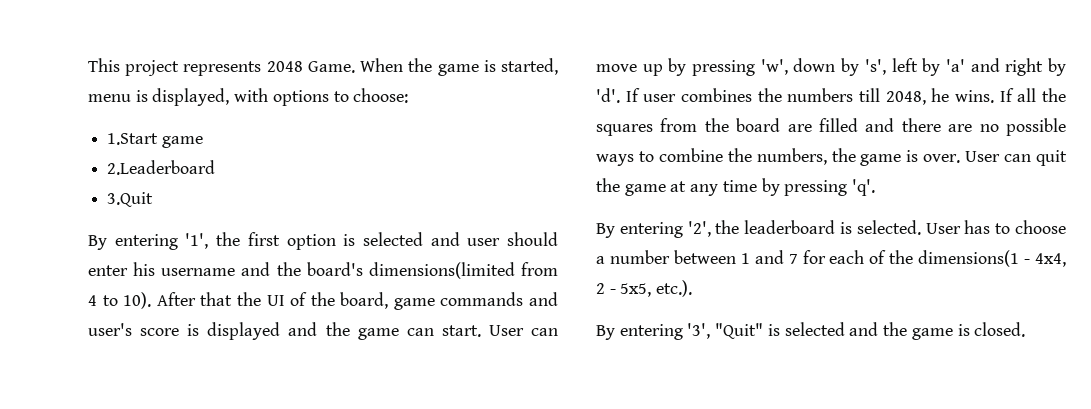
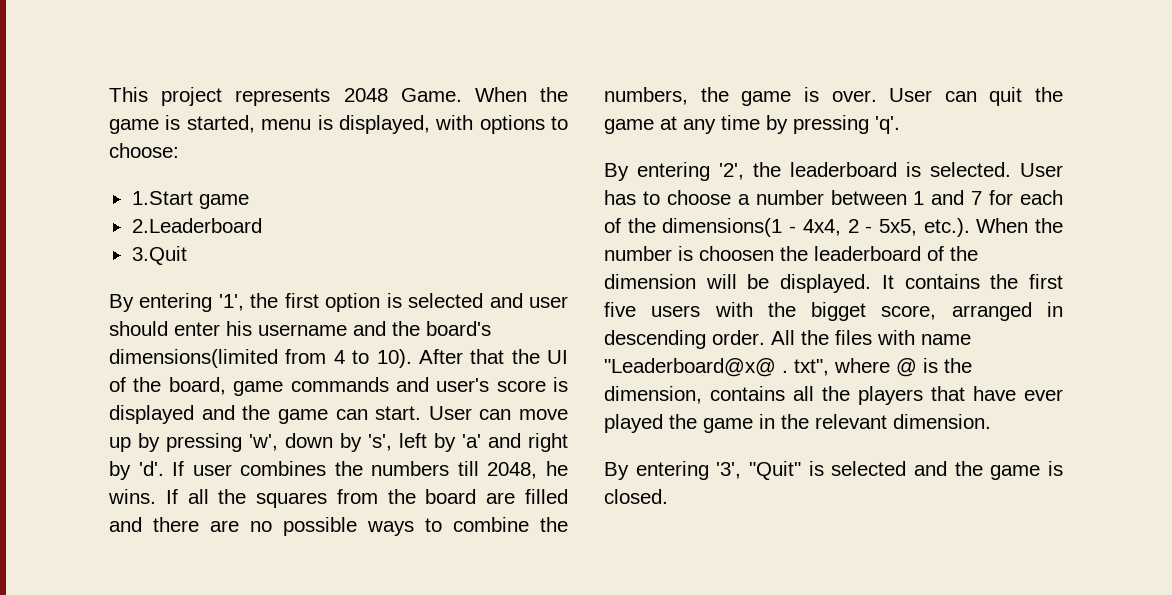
(693, 288) none -> [976,218,1063,233] [604,246,978,261] [604,274,1063,293] [604,302,1063,321] [604,330,971,349] [604,358,972,377] [604,386,1063,405] [604,414,991,433] When the number is choosen the leaderboard of the dimension will be displayed. It contains the first five users with the bigget score, arranged in descending order. All the files with name "Leaderboard@x@ . txt", where @ is the dimension, contains all the players that have ever played the game in the relevant dimension.

